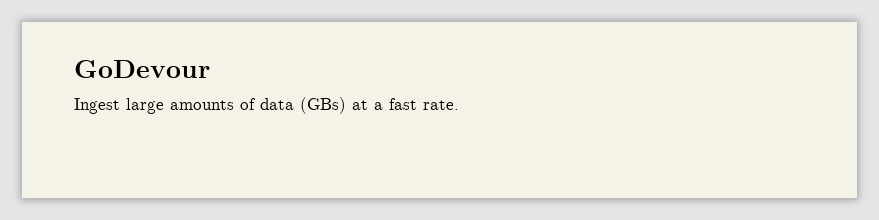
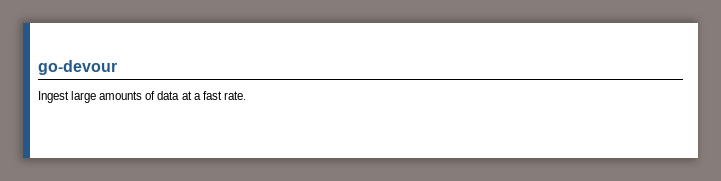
[74,60,210,78] GoDevour -> [38,60,117,75] go-devour
[300,97,346,114] (GBs) -> (180, 95) none

